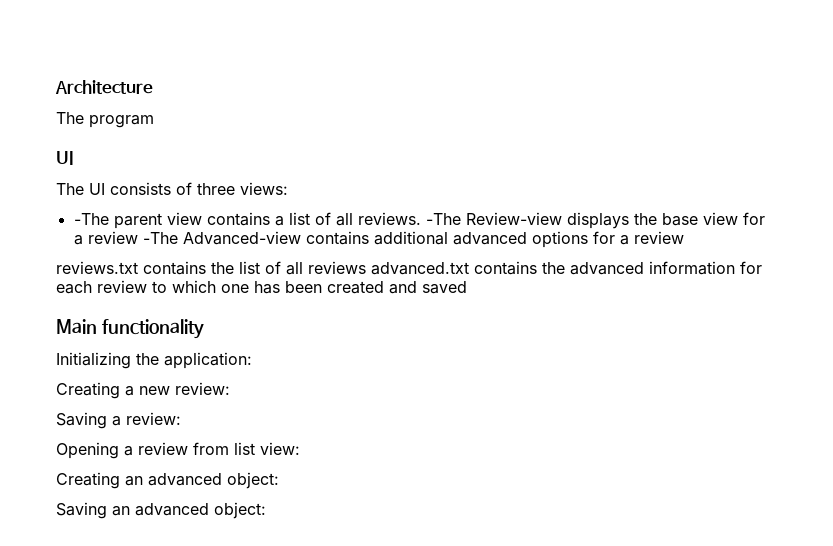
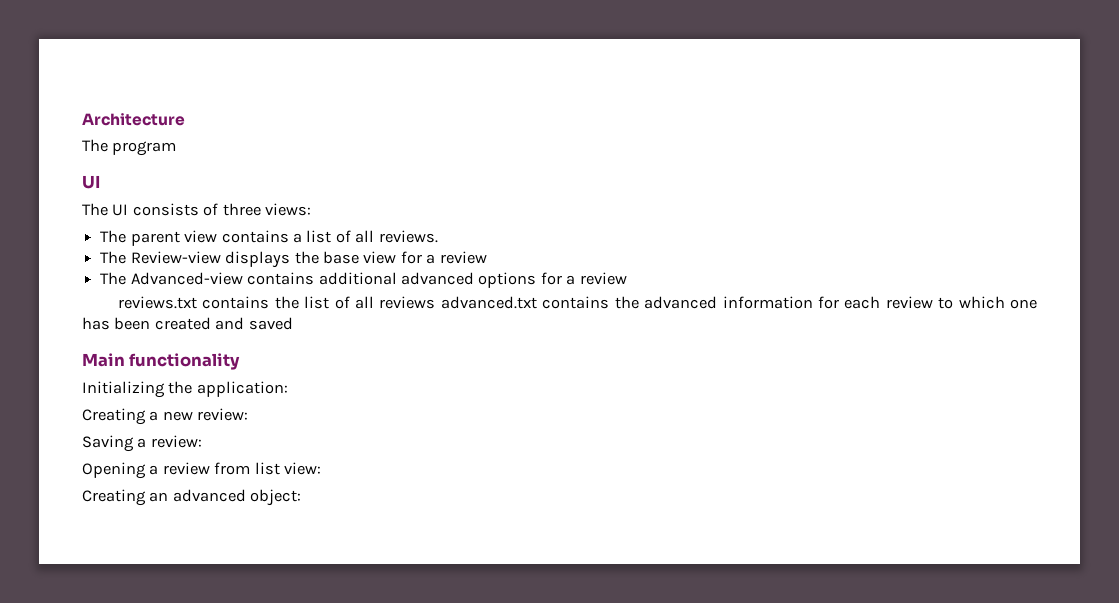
[73,213,109,225] -The -> [100,230,127,243] The
[425,213,461,225] -The -> [100,251,127,264] // The
[142,232,178,244] -The -> [100,272,127,285] // The
[56,502,266,519] // Saving an advanced object: -> (302, 497) none

